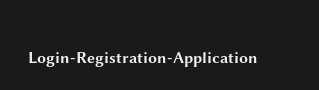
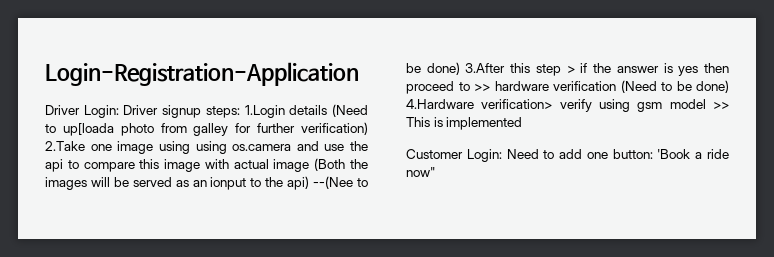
(258, 59) none -> [45,104,368,118] [45,122,368,136] [45,141,368,154] [45,158,368,172] [45,176,368,190] [406,62,729,76] [406,80,729,94] [406,99,729,112] [406,117,523,130] [406,149,729,162] [406,167,435,177] // Driver Login: Driver signup steps: 1.Login details (Need to up[loada photo from galley for further verification) 2.Take one image using using os.camera and use the api to compare this image with actual image (Both the images will be served as an ionput to the api) --(Nee to be done) 3.After this step > if the answer is yes then proceed to >> hardware verification (Need to be done) 4.Hardware verification> verify using gsm model >> This is implemented // Customer Login: Need to add one button: 'Book a ride now"

